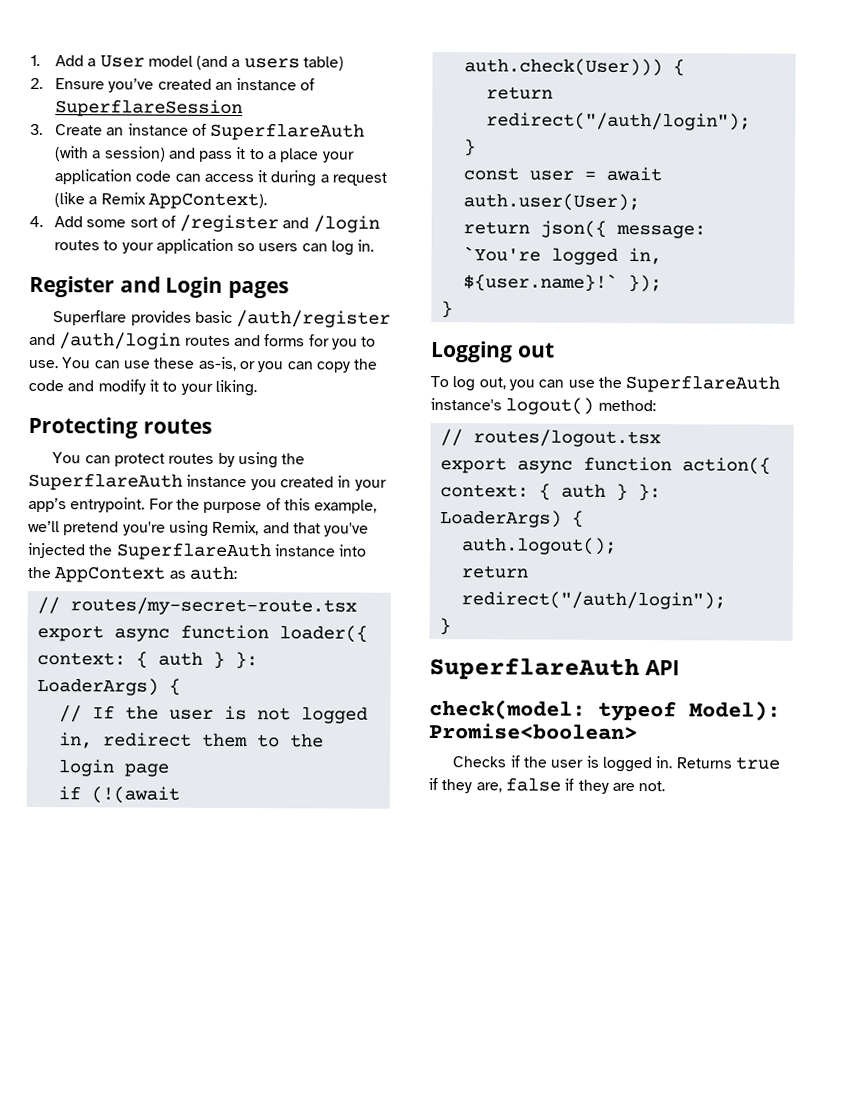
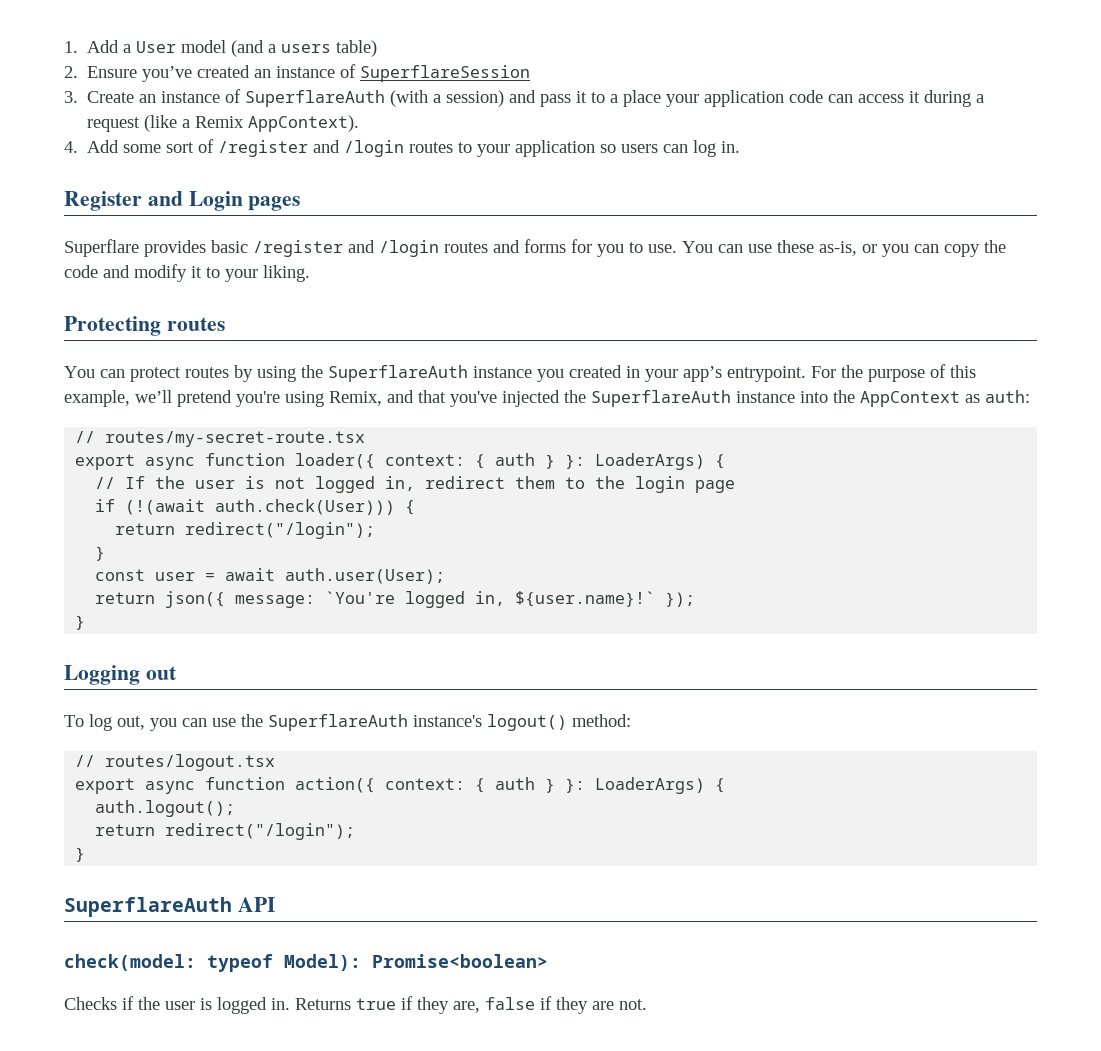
[236,310,392,328] [29,332,182,350] /auth/register and /auth/login -> [253,240,439,257] /register and /login
[485,112,751,131] redirect("/auth/login"); -> [185,522,376,539] redirect("/login");
[460,591,726,610] redirect("/auth/login"); -> [165,823,356,840] redirect("/login");

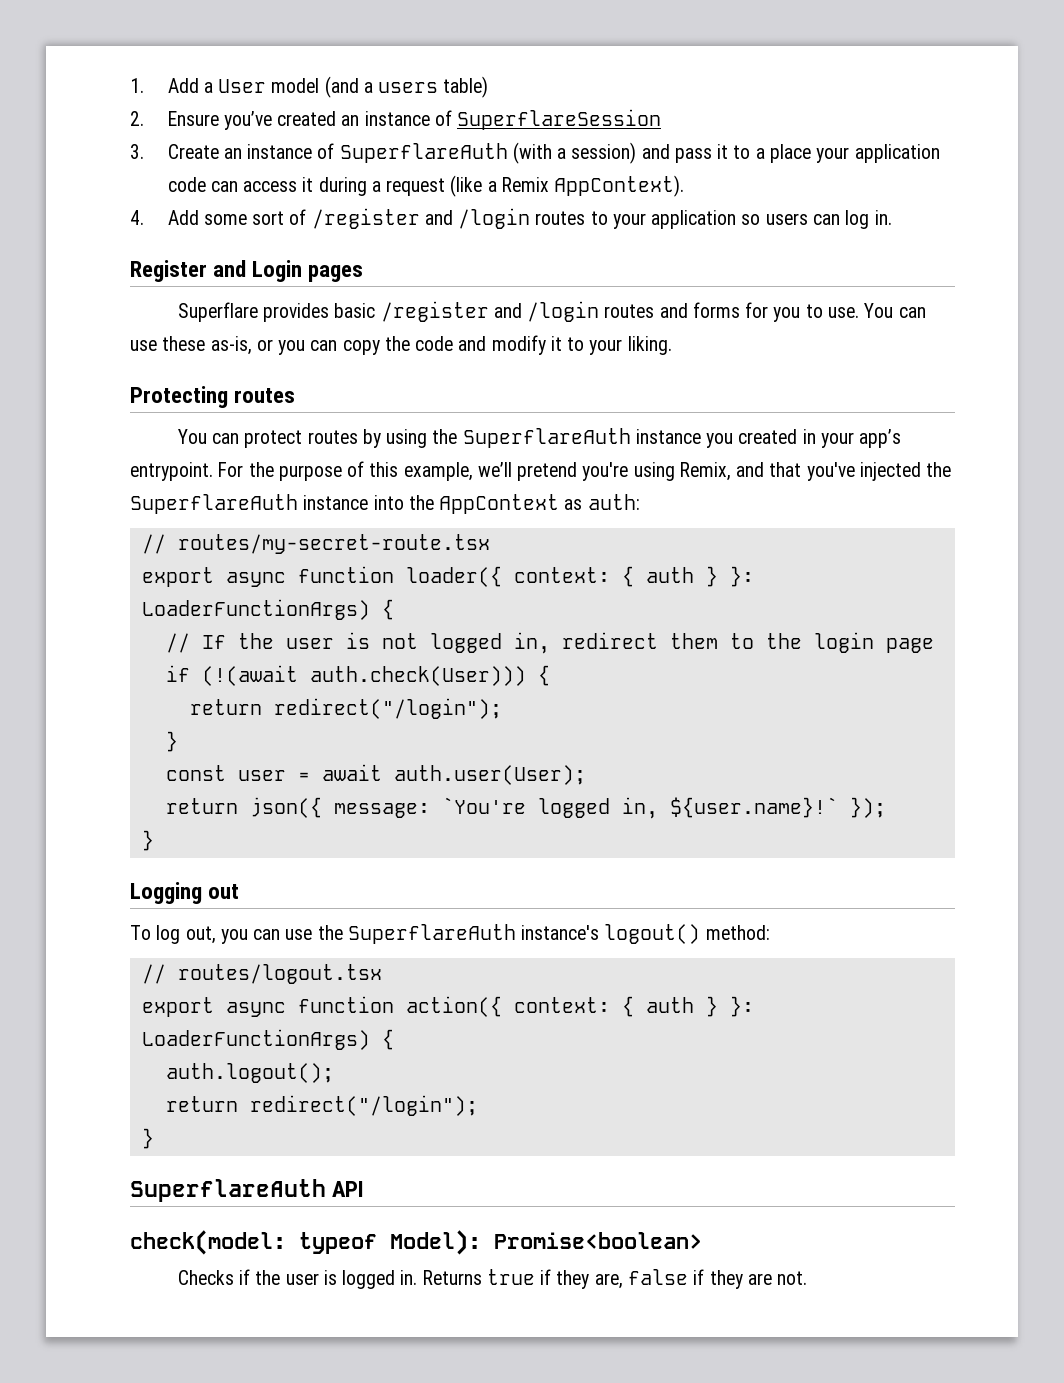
[595,453,706,470] LoaderArgs) -> [141,599,370,620] LoaderFunctionArgs)
[595,777,706,794] LoaderArgs) -> [141,1029,370,1050] LoaderFunctionArgs)

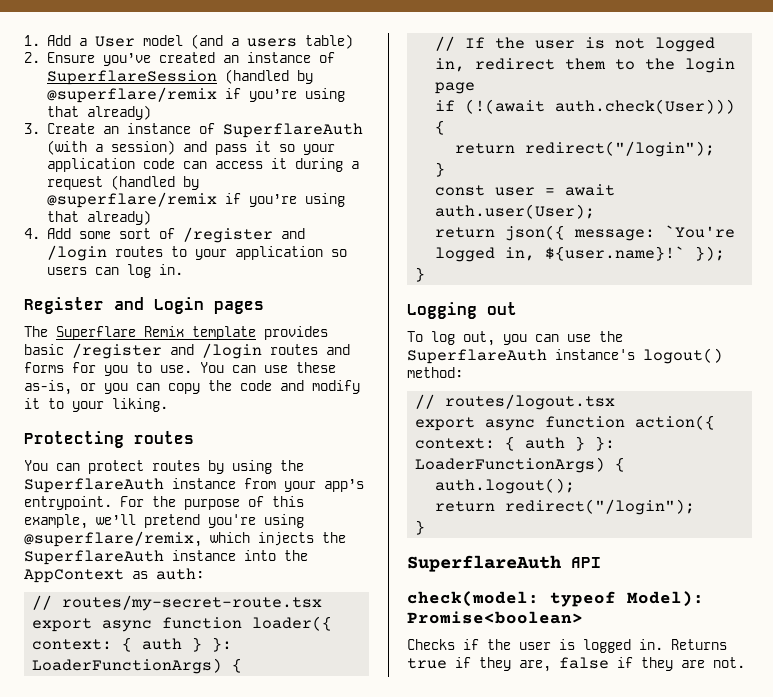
(662, 119) none -> [224,69,313,84] [46,87,345,103] [46,105,151,120] (handled by @superflare/remix if you’re using that already)
[733,144,812,163] to a place -> [278,144,295,152] so
[450,175,685,197] (like a Remix AppContext). -> [110,175,199,190] [46,192,345,208] [46,210,151,225] (handled by @superflare/remix if you’re using that already)
[177,302,258,322] Superflare -> [24,326,256,340] The Superflare Remix template
[706,429,816,448] you created in -> [244,478,276,489] from
[679,462,921,481] Remix, and that you've injected -> [24,531,314,547] @superflare/remix, which injects

